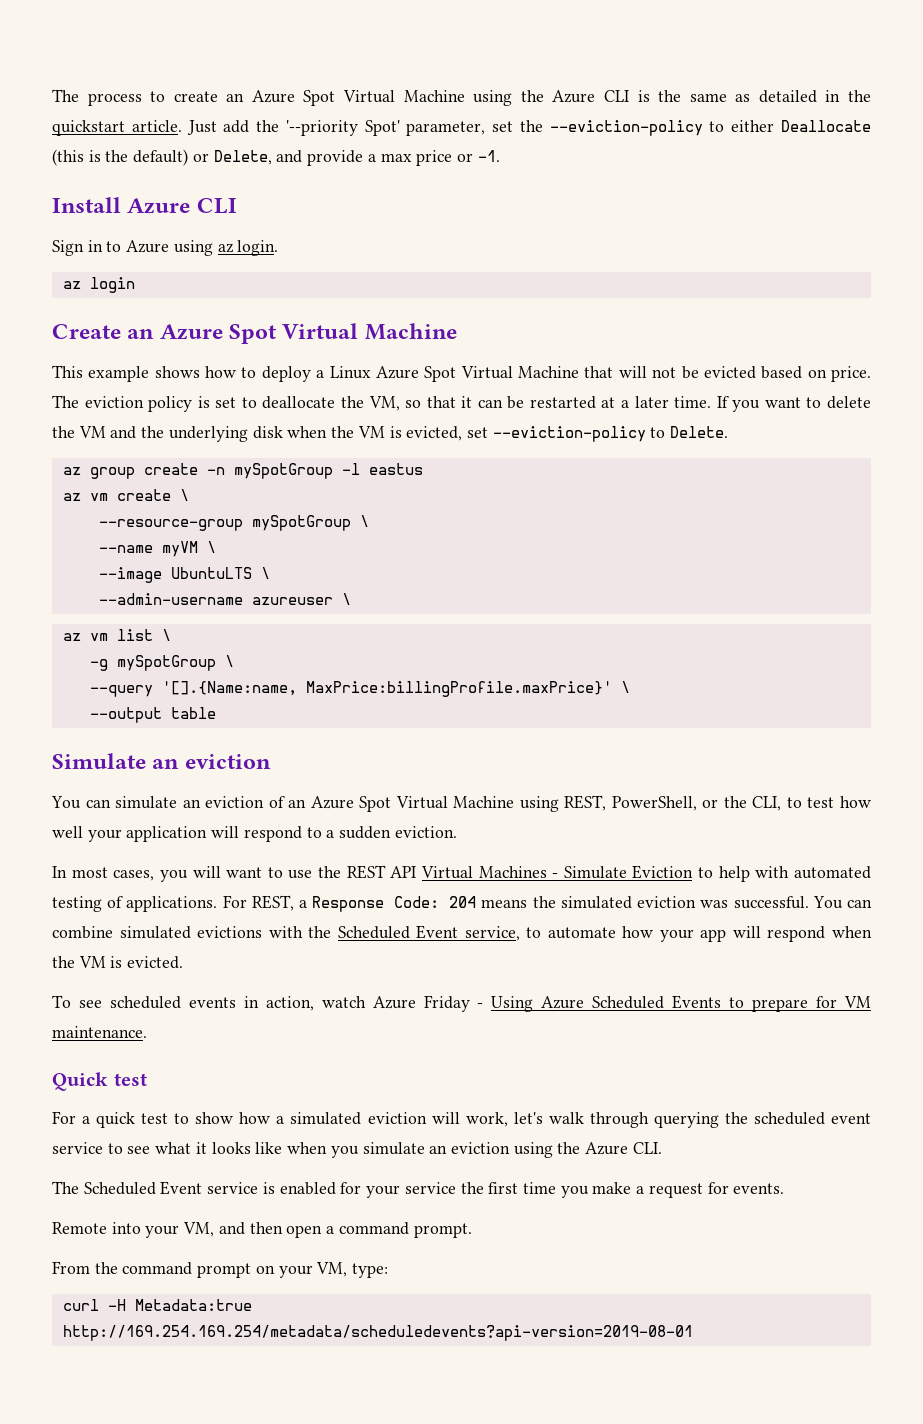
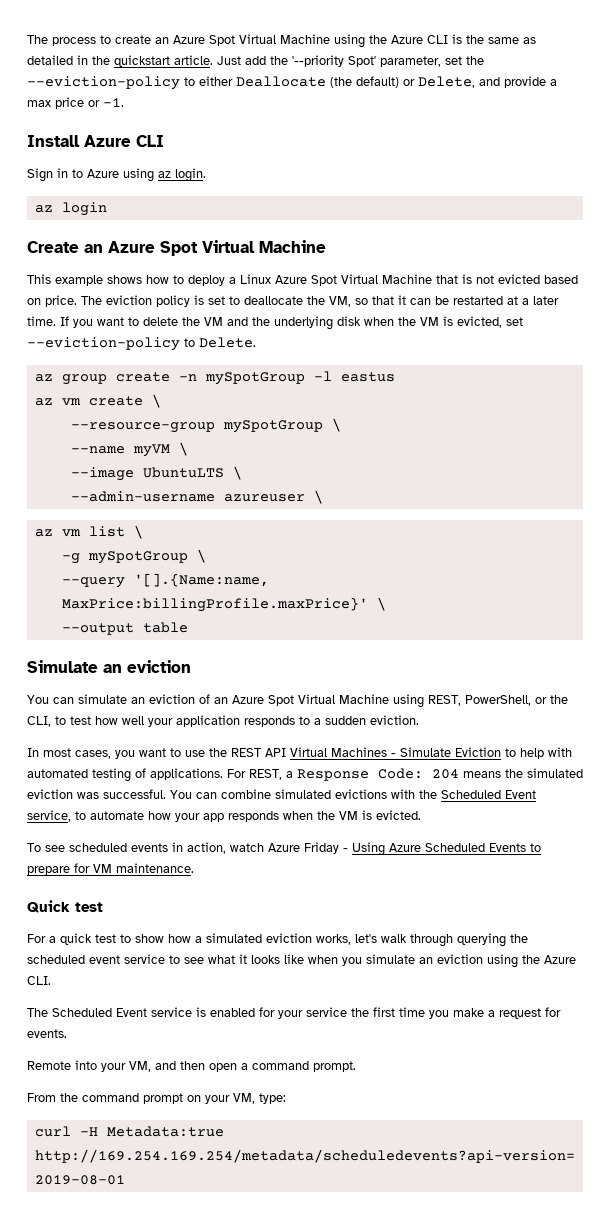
[52,149,129,166] (this is the -> [330,77,352,88] (the
[618,366,699,379] will not be -> [462,274,494,284] is not
[211,826,302,842] will respond -> [244,716,295,727] responds
[192,866,221,878] will -> (135, 754) none
[732,926,826,942] will respond -> [228,811,279,822] responds
[431,1112,508,1127] will work, -> [316,934,351,945] works,

